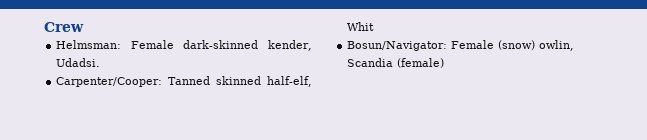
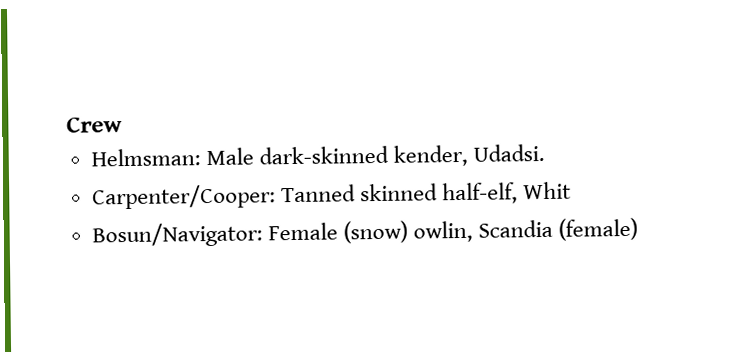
[130,40,174,49] Female -> [205,147,254,166] Male

